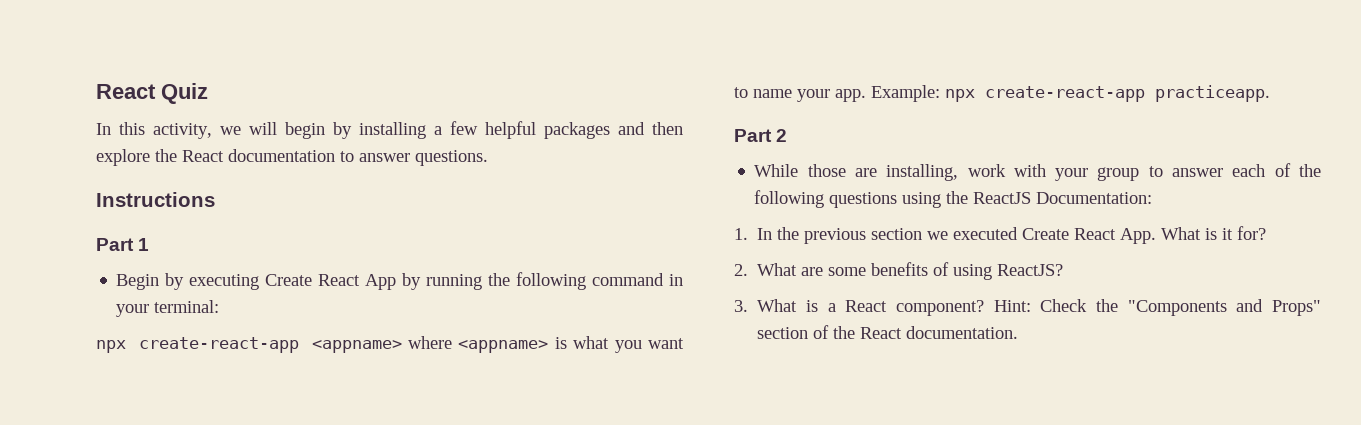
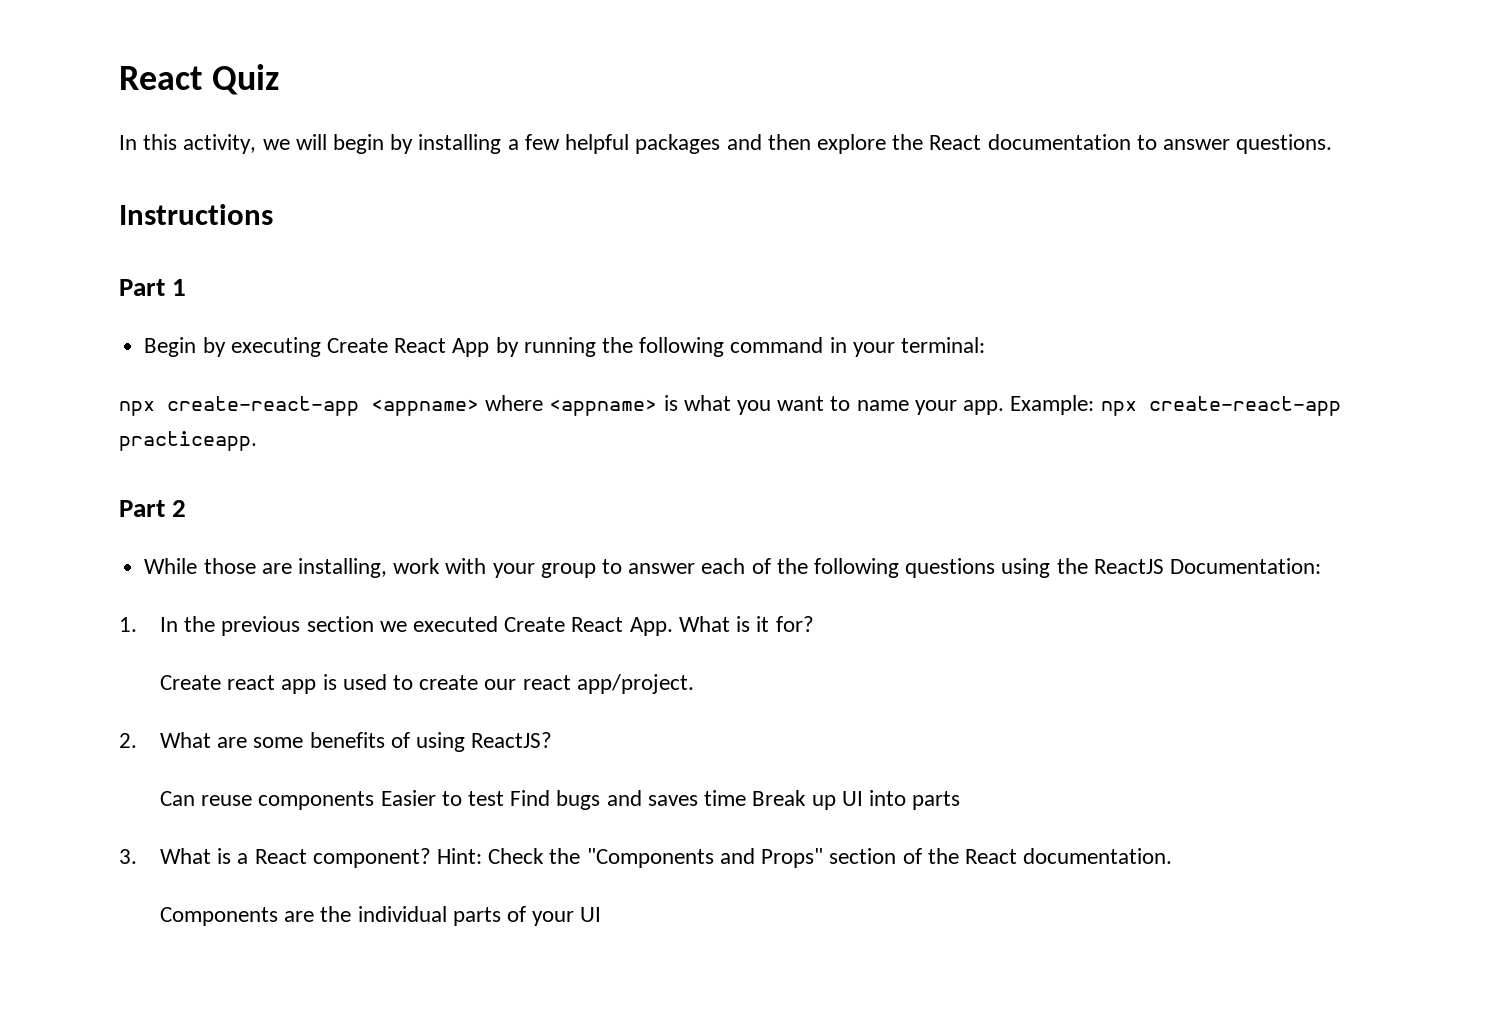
(1267, 233) none -> [160,674,694,694] // Create react app is used to create our react app/project.
(1064, 270) none -> [160,790,961,810] // Can reuse components Easier to test Find bugs and saves time Break up UI into parts
(1019, 332) none -> [160,906,602,926] // Components are the individual parts of your UI

